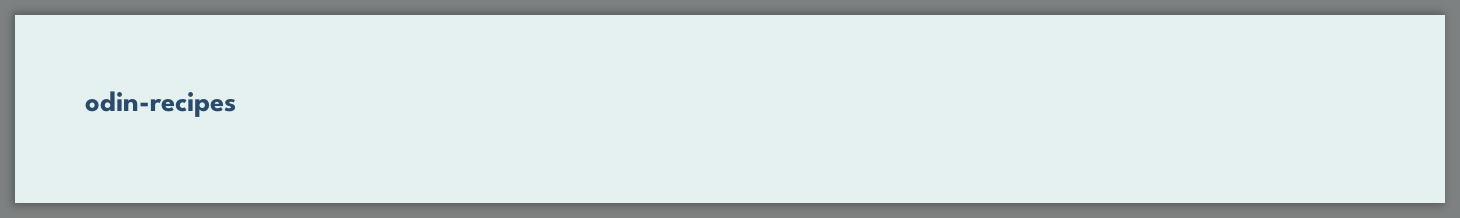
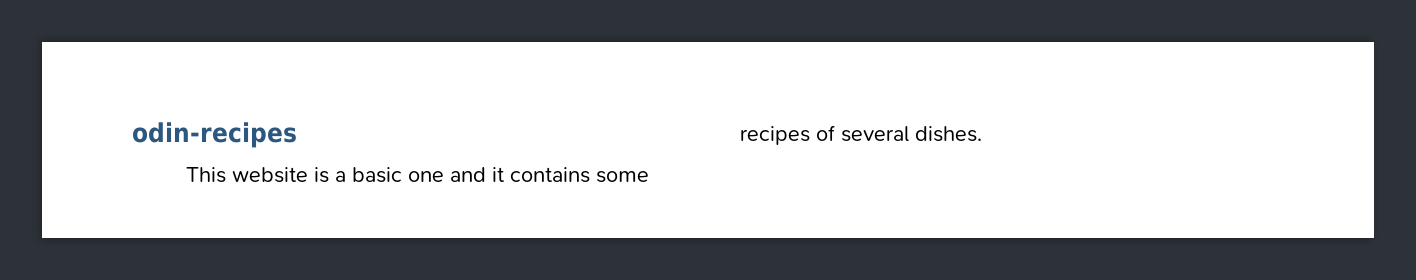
(236, 104) none -> [185,167,649,183] [740,125,982,145] // This website is a basic one and it contains some recipes of several dishes.

